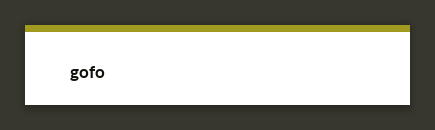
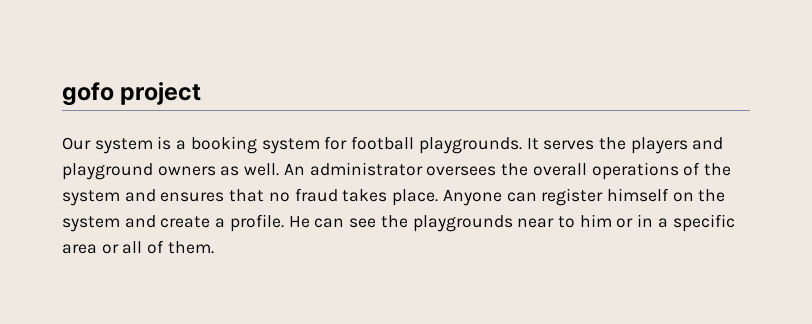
(105, 73) none -> [120,82,202,105] [62,136,724,154] [62,162,731,180] [62,188,726,206] [62,214,735,232] [62,240,214,254] project // Our system is a booking system for football playgrounds. It serves the players and playground owners as well. An administrator oversees the overall operations of the system and ensures that no fraud takes place. Anyone can register himself on the system and create a profile. He can see the playgrounds near to him or in a specific area or all of them.

